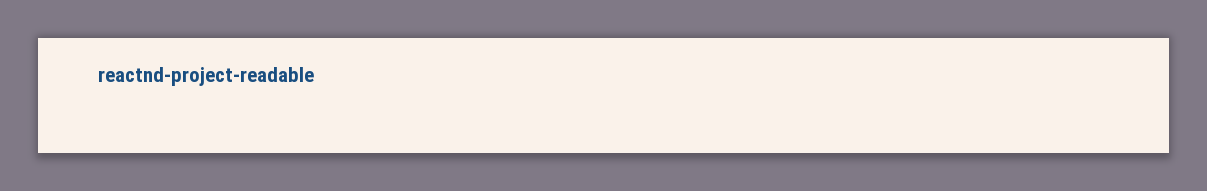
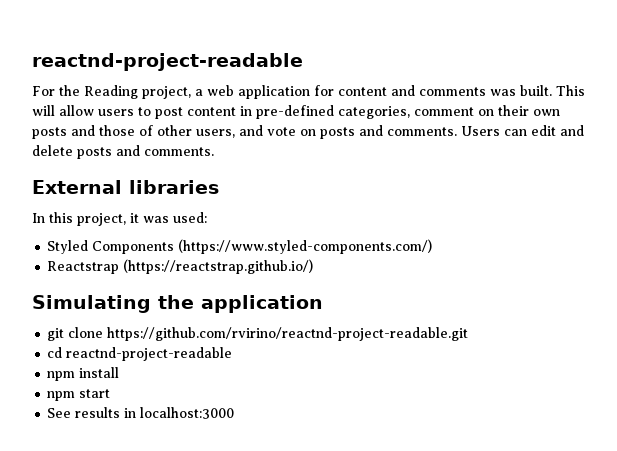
[98,67,314,86] reactnd-project-readable -> [32,53,303,71] [32,85,585,99] [32,105,560,119] [32,125,584,139] [32,145,214,159] [32,180,219,194] [32,212,207,226] [47,239,433,254] [47,259,314,274] [32,295,323,313] [47,327,469,341] [47,347,233,361] [47,367,120,381] [47,389,111,401] [47,407,235,419] reactnd-project-readable // For the Reading project, a web application for content and comments was built. This will allow users to post content in pre-defined categories, comment on their own posts and those of other users, and vote on posts and comments. Users can edit and delete posts and comments. // External libraries // In this project, it was used: // Styled Components (https://www.styled-components.com/) // Reactstrap (https://reactstrap.github.io/) // Simulating the application // git clone https://github.com/rvirino/reactnd-project-readable.git // cd reactnd-project-readable // npm install // npm start // See results in localhost:3000

